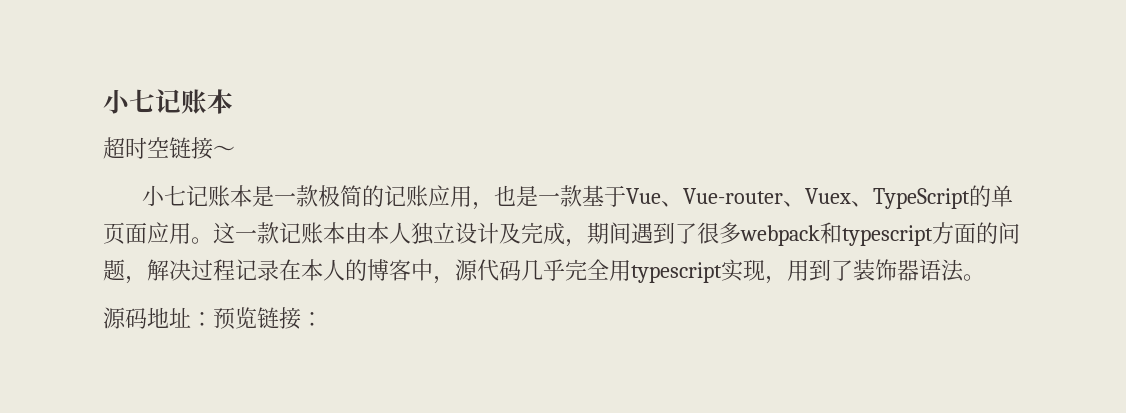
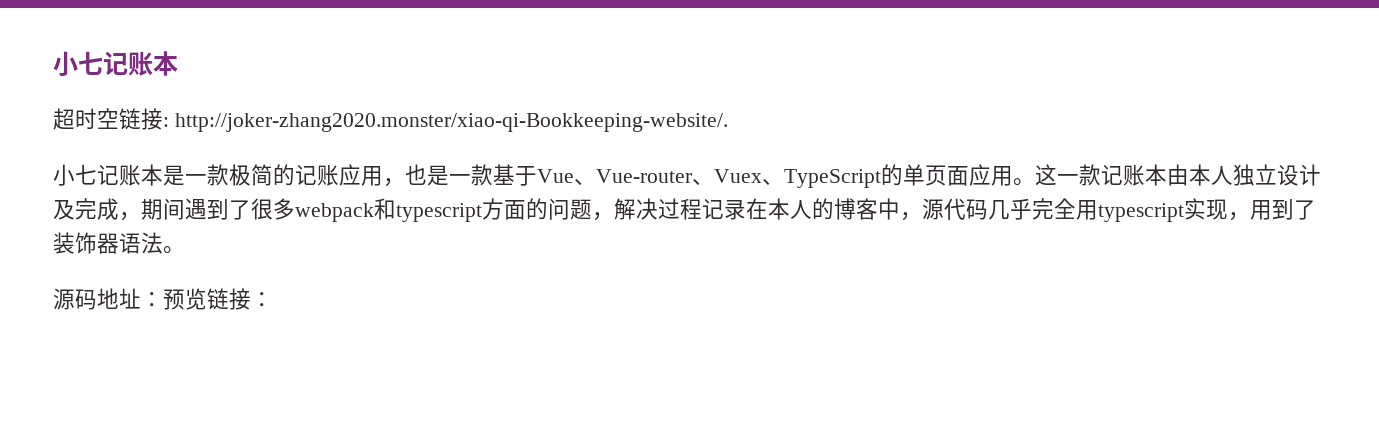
[213,145,235,156] ～ -> [163,113,728,132] : http://joker-zhang2020.monster/xiao-qi-Bookkeeping-website/.

